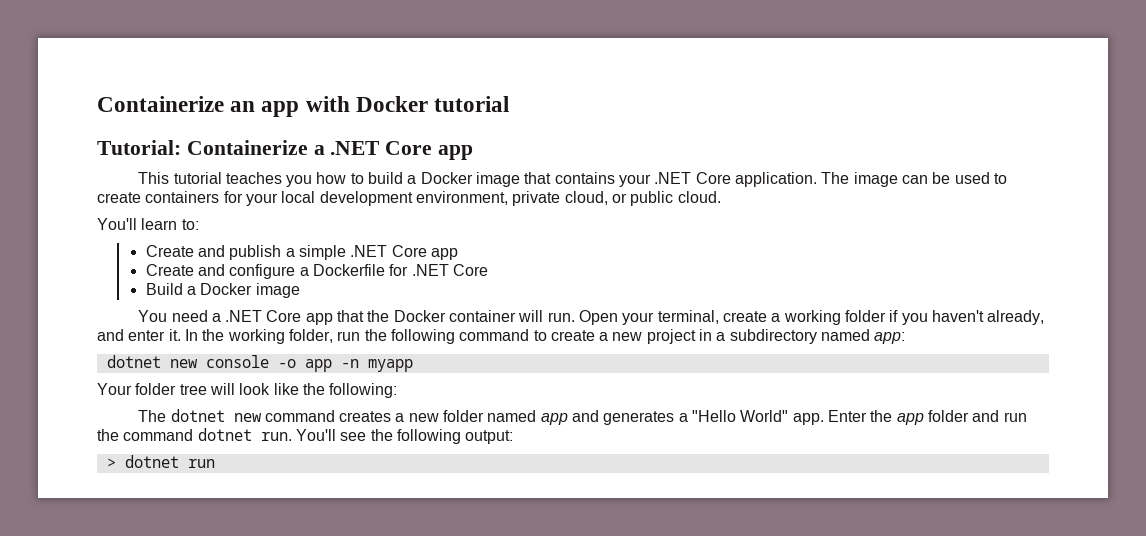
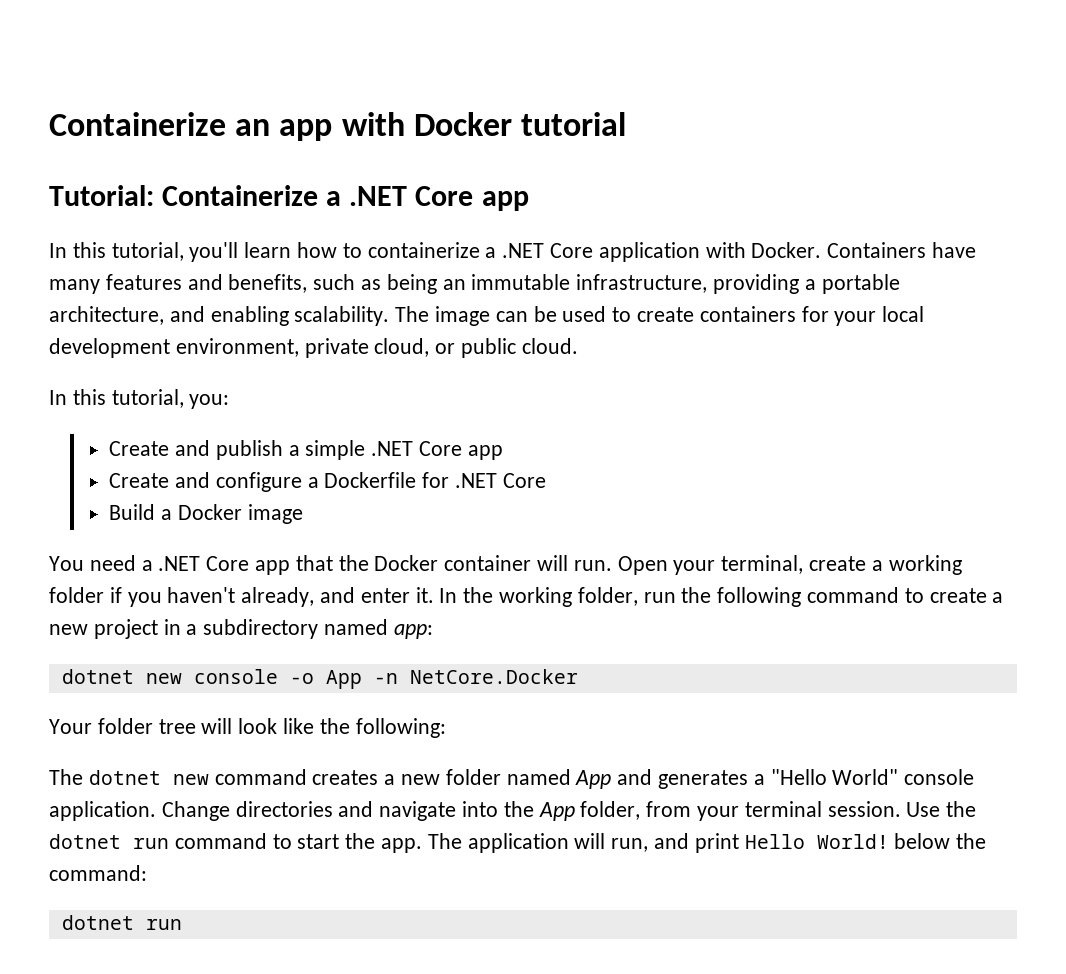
[138,172,818,187] This tutorial teaches you how to build a Docker image that contains your .NET Core application. -> [49,242,977,262] [49,274,900,294] [49,306,390,326] In this tutorial, you'll learn how to containerize a .NET Core application with Docker. Containers have many features and benefits, such as being an immutable infrastructure, providing a portable architecture, and enabling scalability.
[97,218,199,230] You'll learn to: -> [49,389,230,409] In this tutorial, you:
[304,359,413,372] app -n myapp -> [325,669,578,689] App -n NetCore.Docker
[540,413,568,425] app -> [575,770,612,789] App
[792,410,1027,425] [97,428,514,444] [106,458,116,468] app. Enter the app folder and run the command dotnet run. You'll see the following output: // > -> [904,769,975,785] [49,801,977,821] [49,833,987,853] [49,865,147,881] console application. Change directories and navigate into the App folder, from your terminal session. Use the dotnet run command to start the app. The application will run, and print Hello World! below the command: //

